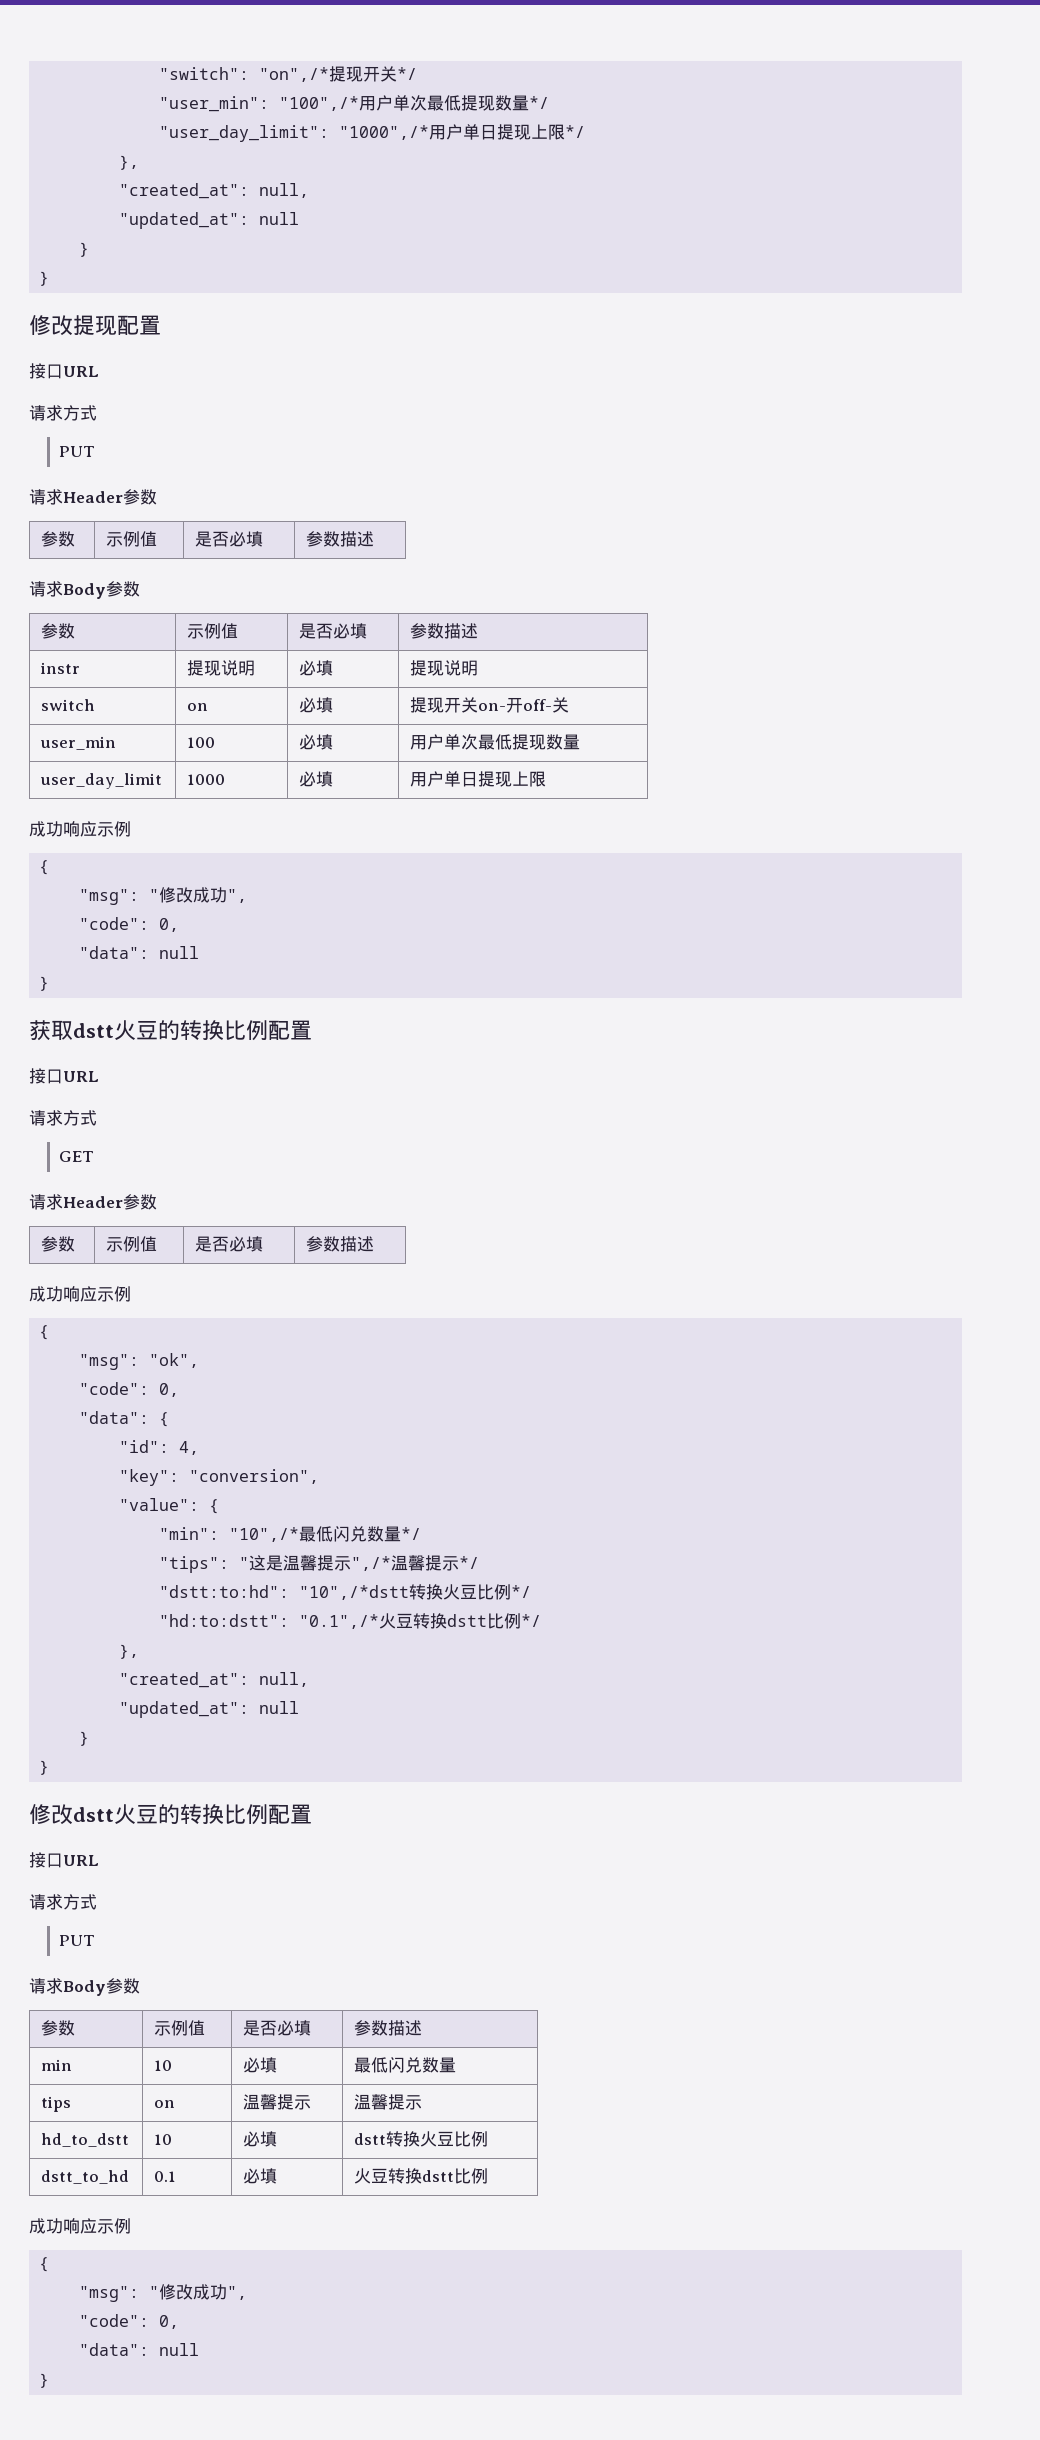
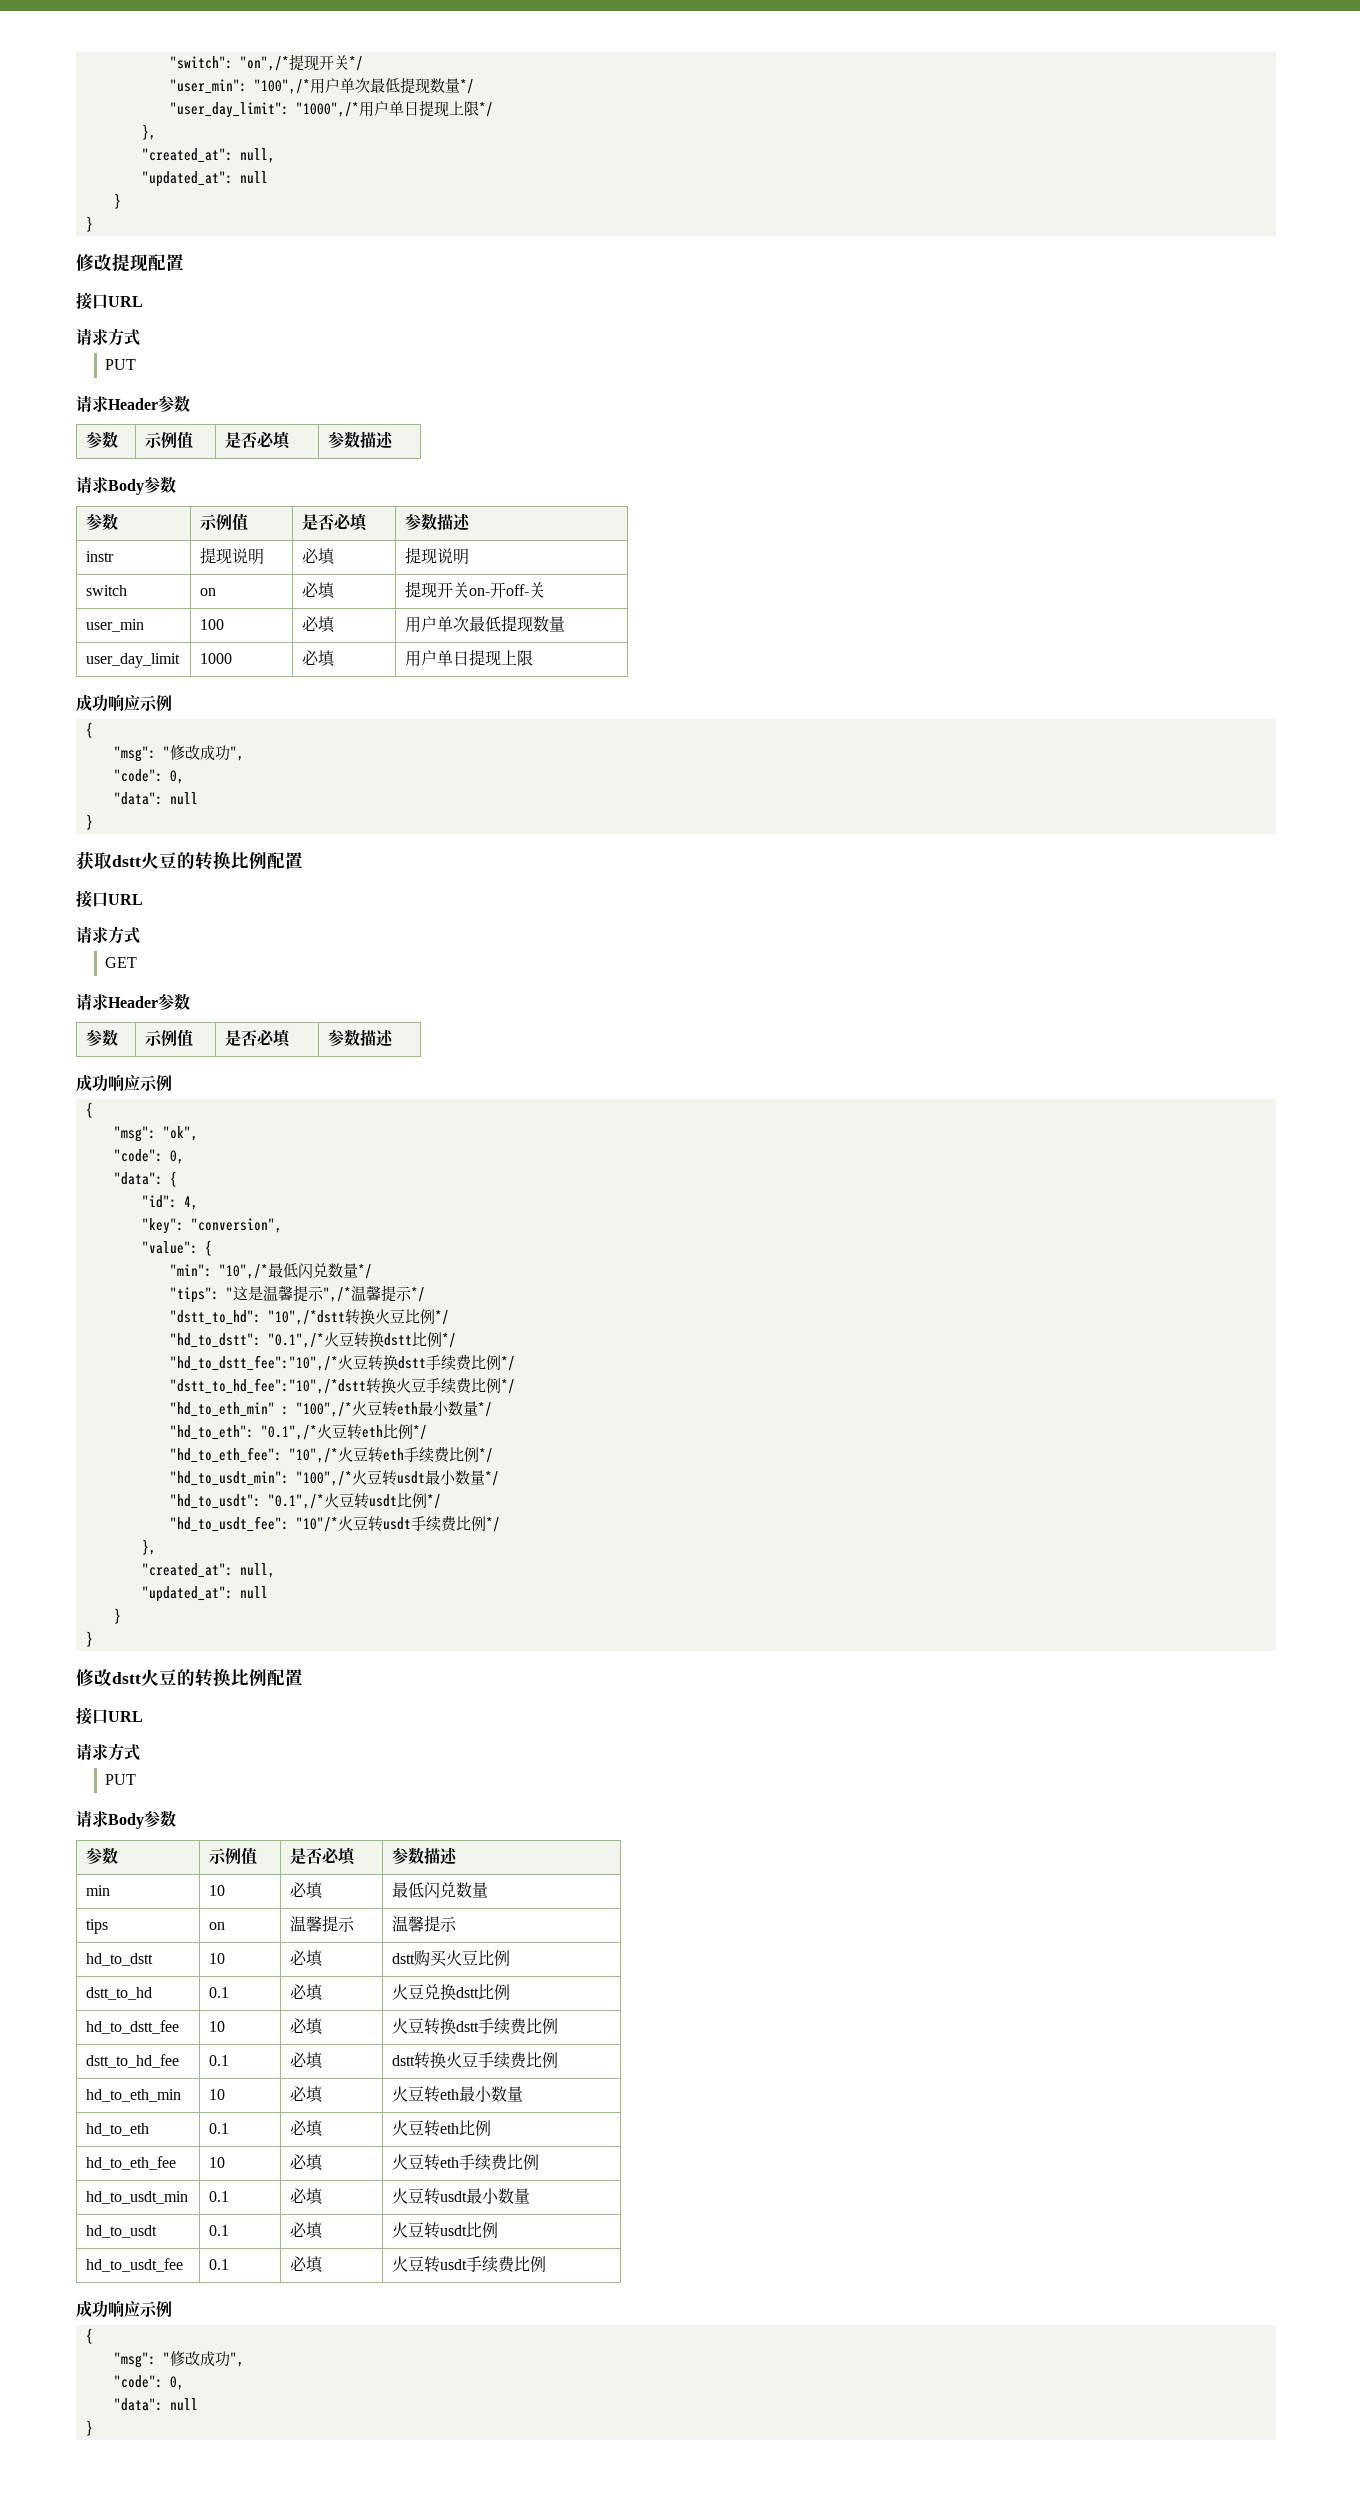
[159,1585,290,1598] "dstt:to:hd": -> [169,1310,261,1325] "dstt_to_hd":
[159,1614,290,1627] "hd:to:dstt": -> [169,1333,261,1348] "hd_to_dstt":
(542, 1620) none -> [169,1354,515,1371] [169,1377,515,1394] [169,1401,492,1417] [169,1424,427,1440] [169,1446,493,1463] [169,1470,499,1486] [169,1493,441,1509] [169,1515,500,1532] // "hd_to_dstt_fee":"10",/*火豆转换dstt手续费比例*/ // "dstt_to_hd_fee":"10",/*dstt转换火豆手续费比例*/ // "hd_to_eth_min" : "100",/*火豆转eth最小数量*/ // "hd_to_eth": "0.1",/*火豆转eth比例*/ // "hd_to_eth_fee": "10",/*火豆转eth手续费比例*/ // "hd_to_usdt_min": "100",/*火豆转usdt最小数量*/ // "hd_to_usdt": "0.1",/*火豆转usdt比例*/ // "hd_to_usdt_fee": "10"/*火豆转usdt手续费比例*/
[386,2131,421,2147] 转换 -> [414,1950,448,1967] 购买
[388,2168,455,2184] 转换dstt -> [424,1984,511,2001] [86,2020,180,2034] [209,2021,226,2032] [290,2018,325,2035] [392,2018,559,2035] [86,2054,180,2068] [209,2055,230,2066] [290,2052,325,2069] [392,2052,559,2069] [86,2089,182,2102] [209,2089,226,2100] [290,2086,325,2103] [392,2086,524,2103] [86,2123,150,2136] [209,2123,230,2134] [290,2120,325,2137] [392,2120,492,2137] [86,2156,177,2170] [209,2157,226,2168] [290,2154,325,2171] [392,2154,540,2171] [86,2191,189,2204] [209,2191,230,2202] [290,2188,325,2205] [392,2188,531,2205] [86,2225,158,2238] [209,2225,230,2236] [290,2222,325,2239] [392,2222,499,2239] [86,2258,184,2272] [209,2259,230,2270] [290,2256,325,2273] [392,2256,516,2273] 兑换dstt比例 // hd_to_dstt_fee | 10 | 必填 | 火豆转换dstt手续费比例 // dstt_to_hd_fee | 0.1 | 必填 | dstt转换火豆手续费比例 // hd_to_eth_min | 10 | 必填 | 火豆转eth最小数量 // hd_to_eth | 0.1 | 必填 | 火豆转eth比例 // hd_to_eth_fee | 10 | 必填 | 火豆转eth手续费比例 // hd_to_usdt_min | 0.1 | 必填 | 火豆转usdt最小数量 // hd_to_usdt | 0.1 | 必填 | 火豆转usdt比例 // hd_to_usdt_fee | 0.1 | 必填 | 火豆转usdt手续费

